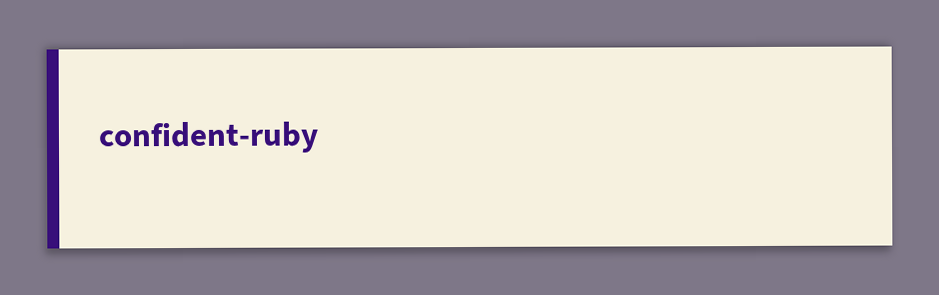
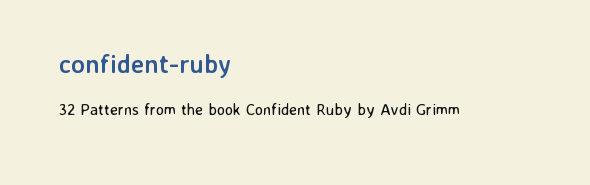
(319, 137) none -> [59,103,460,118] // 32 Patterns from the book Confident Ruby by Avdi Grimm

